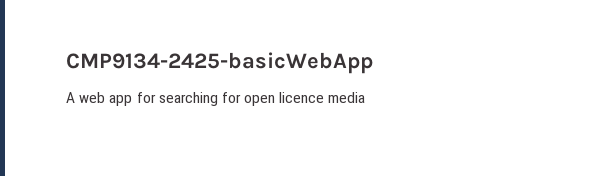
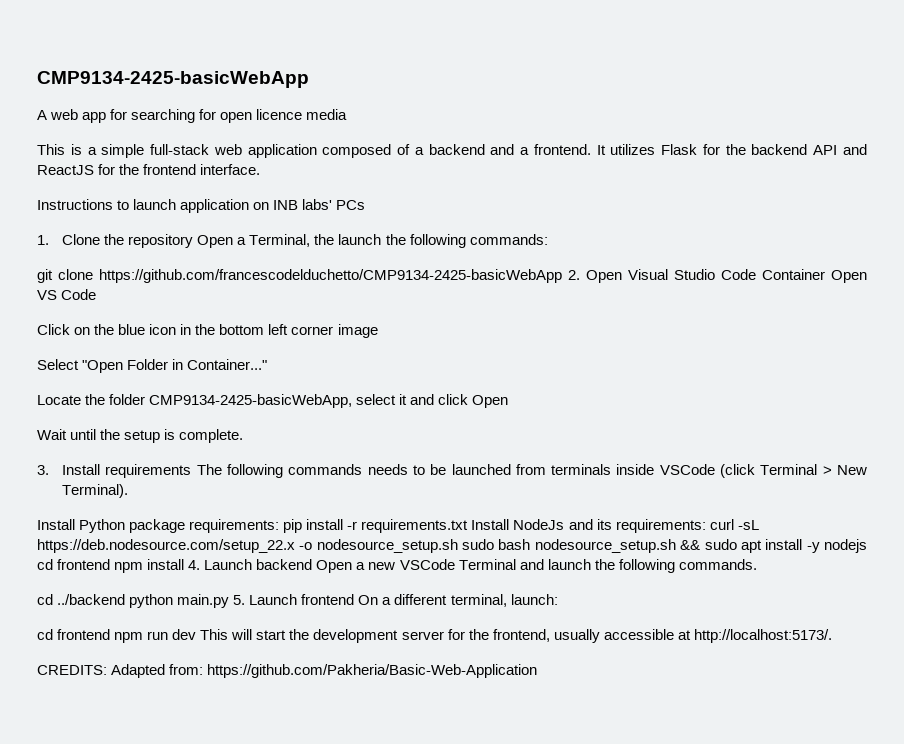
(366, 97) none -> [37,144,868,158] [37,164,261,175] [37,199,366,213] [37,234,548,248] [37,269,867,283] [37,289,97,300] [37,324,378,338] [37,359,268,373] [37,394,509,408] [37,429,244,443] [37,464,868,478] [62,484,129,498] [37,519,759,533] [37,539,868,553] [37,559,757,573] [37,594,558,608] [37,629,832,643] [37,664,538,678] // This is a simple full-stack web application composed of a backend and a frontend. It utilizes Flask for the backend API and ReactJS for the frontend interface. // Instructions to launch application on INB labs' PCs // 1. Clone the repository Open a Terminal, the launch the following commands: // git clone https://github.com/francescodelduchetto/CMP9134-2425-basicWebApp 2. Open Visual Studio Code Container Open VS Code // Click on the blue icon in the bottom left corner image // Select "Open Folder in Container..." // Locate the folder CMP9134-2425-basicWebApp, select it and click Open // Wait until the setup is complete. // 3. Install requirements The following commands needs to be launched from terminals inside VSCode (click Terminal > New Terminal). // Install Python package requirements: pip install -r requirements.txt Install NodeJs and its requirements: curl -sL https://deb.nodesource.com/setup_22.x -o nodesource_setup.sh sudo bash nodesource_setup.sh && sudo apt install -y nodejs cd frontend npm install 4. Launch backend Open a new VSCode Terminal and launch the following commands. // cd ../backend python main.py 5. Launch frontend On a different terminal, launch: // cd frontend npm run dev This will start the development server for the frontend, usually accessible at http://localhost:5173/. // CREDITS: Adapted from: https://github.com/Pakheria/Basic-Web-Application

